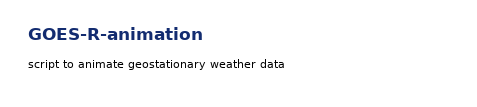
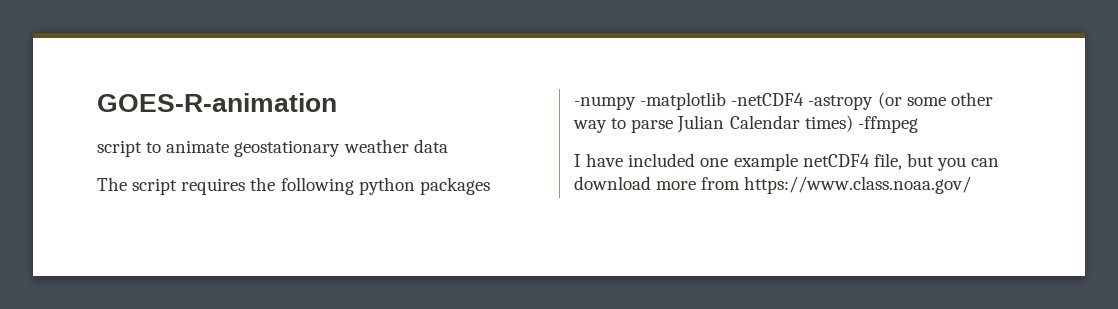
(285, 63) none -> [97,177,490,195] [574,92,993,110] [573,115,918,133] [574,153,1000,171] [574,176,972,194] // The script requires the following python packages -numpy -matplotlib -netCDF4 -astropy (or some other way to parse Julian Calendar times) -ffmpeg // I have included one example netCDF4 file, but you can download more from https://www.class.noaa.gov/

